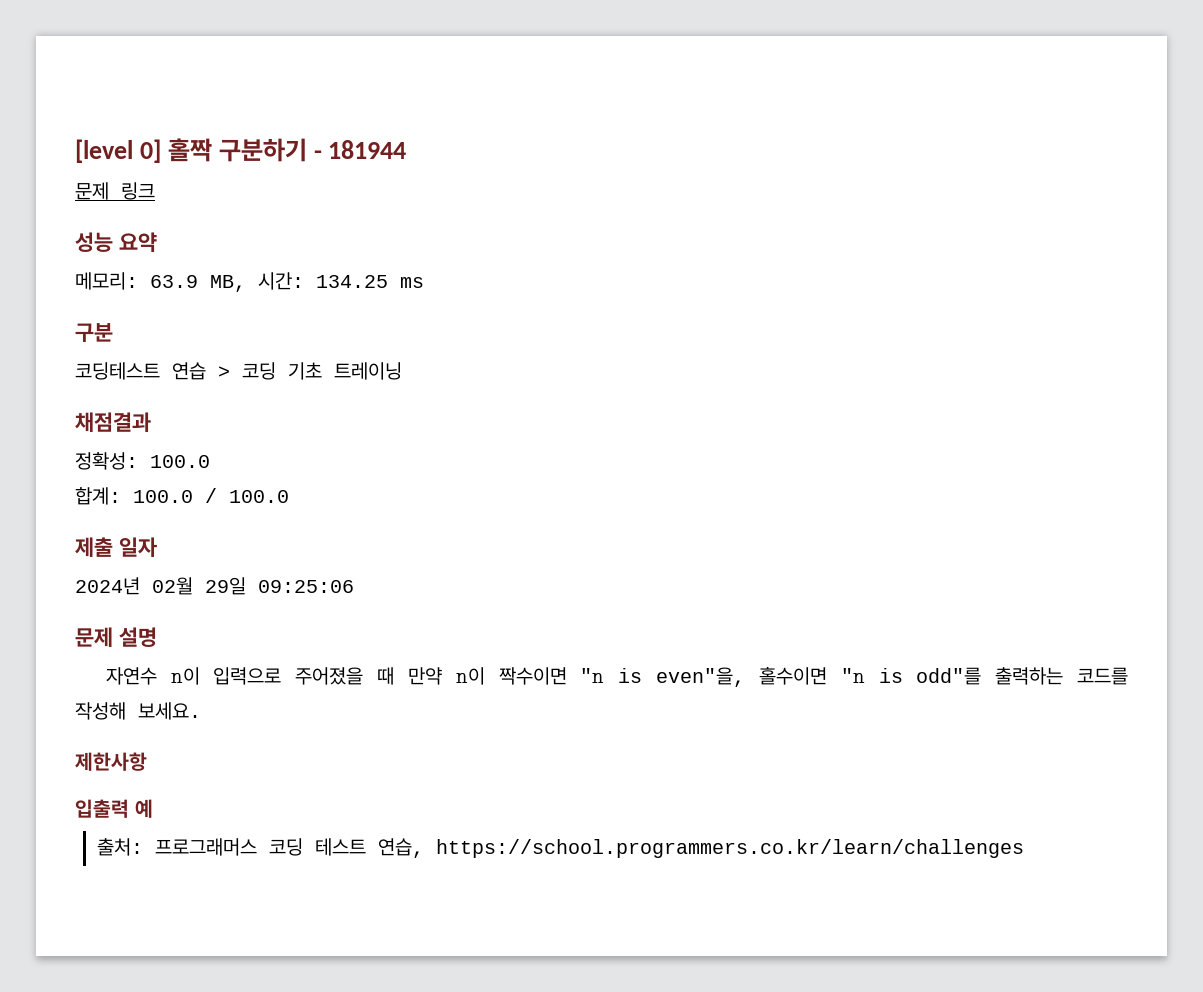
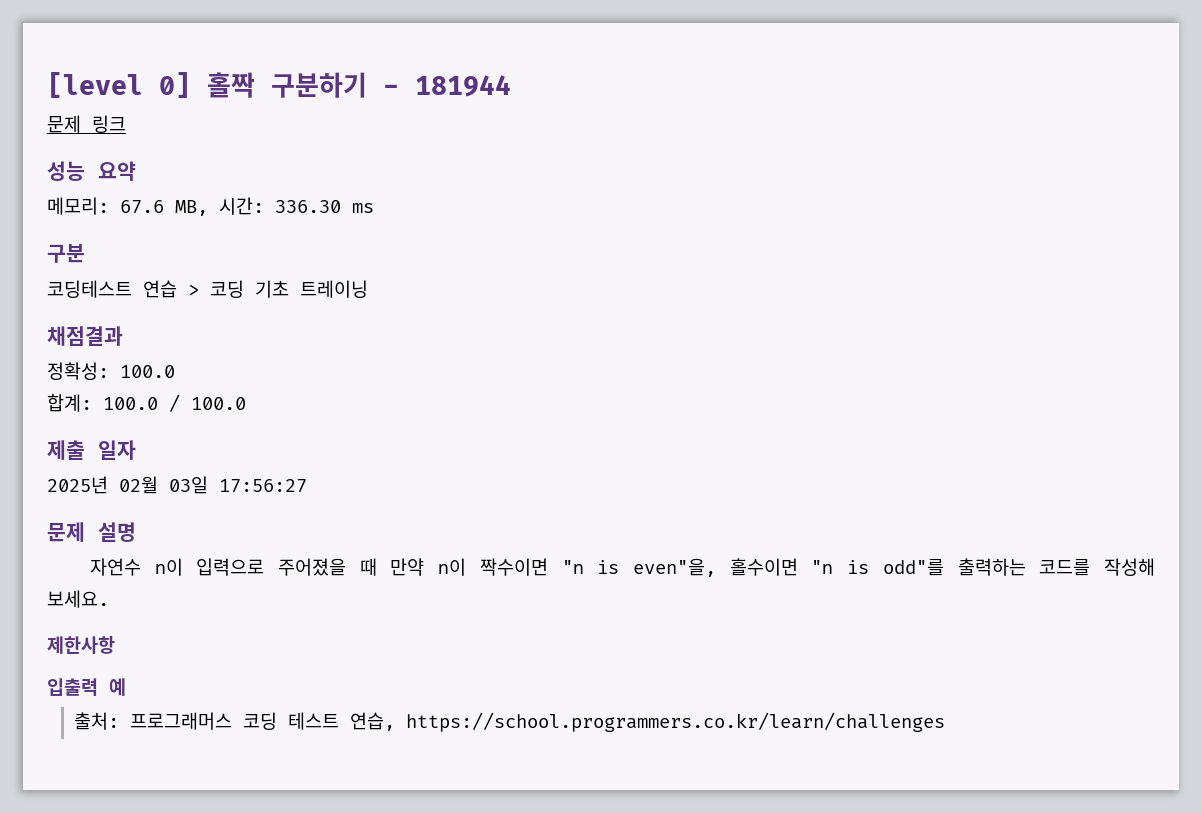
[150,275,198,288] 63.9 -> [120,200,164,213] 67.6
[316,275,388,288] 134.25 -> [275,200,341,213] 336.30
[75,577,354,595] 2024년 02월 29일 09:25:06 -> [47,476,307,494] 2025년 02월 03일 17:56:27

